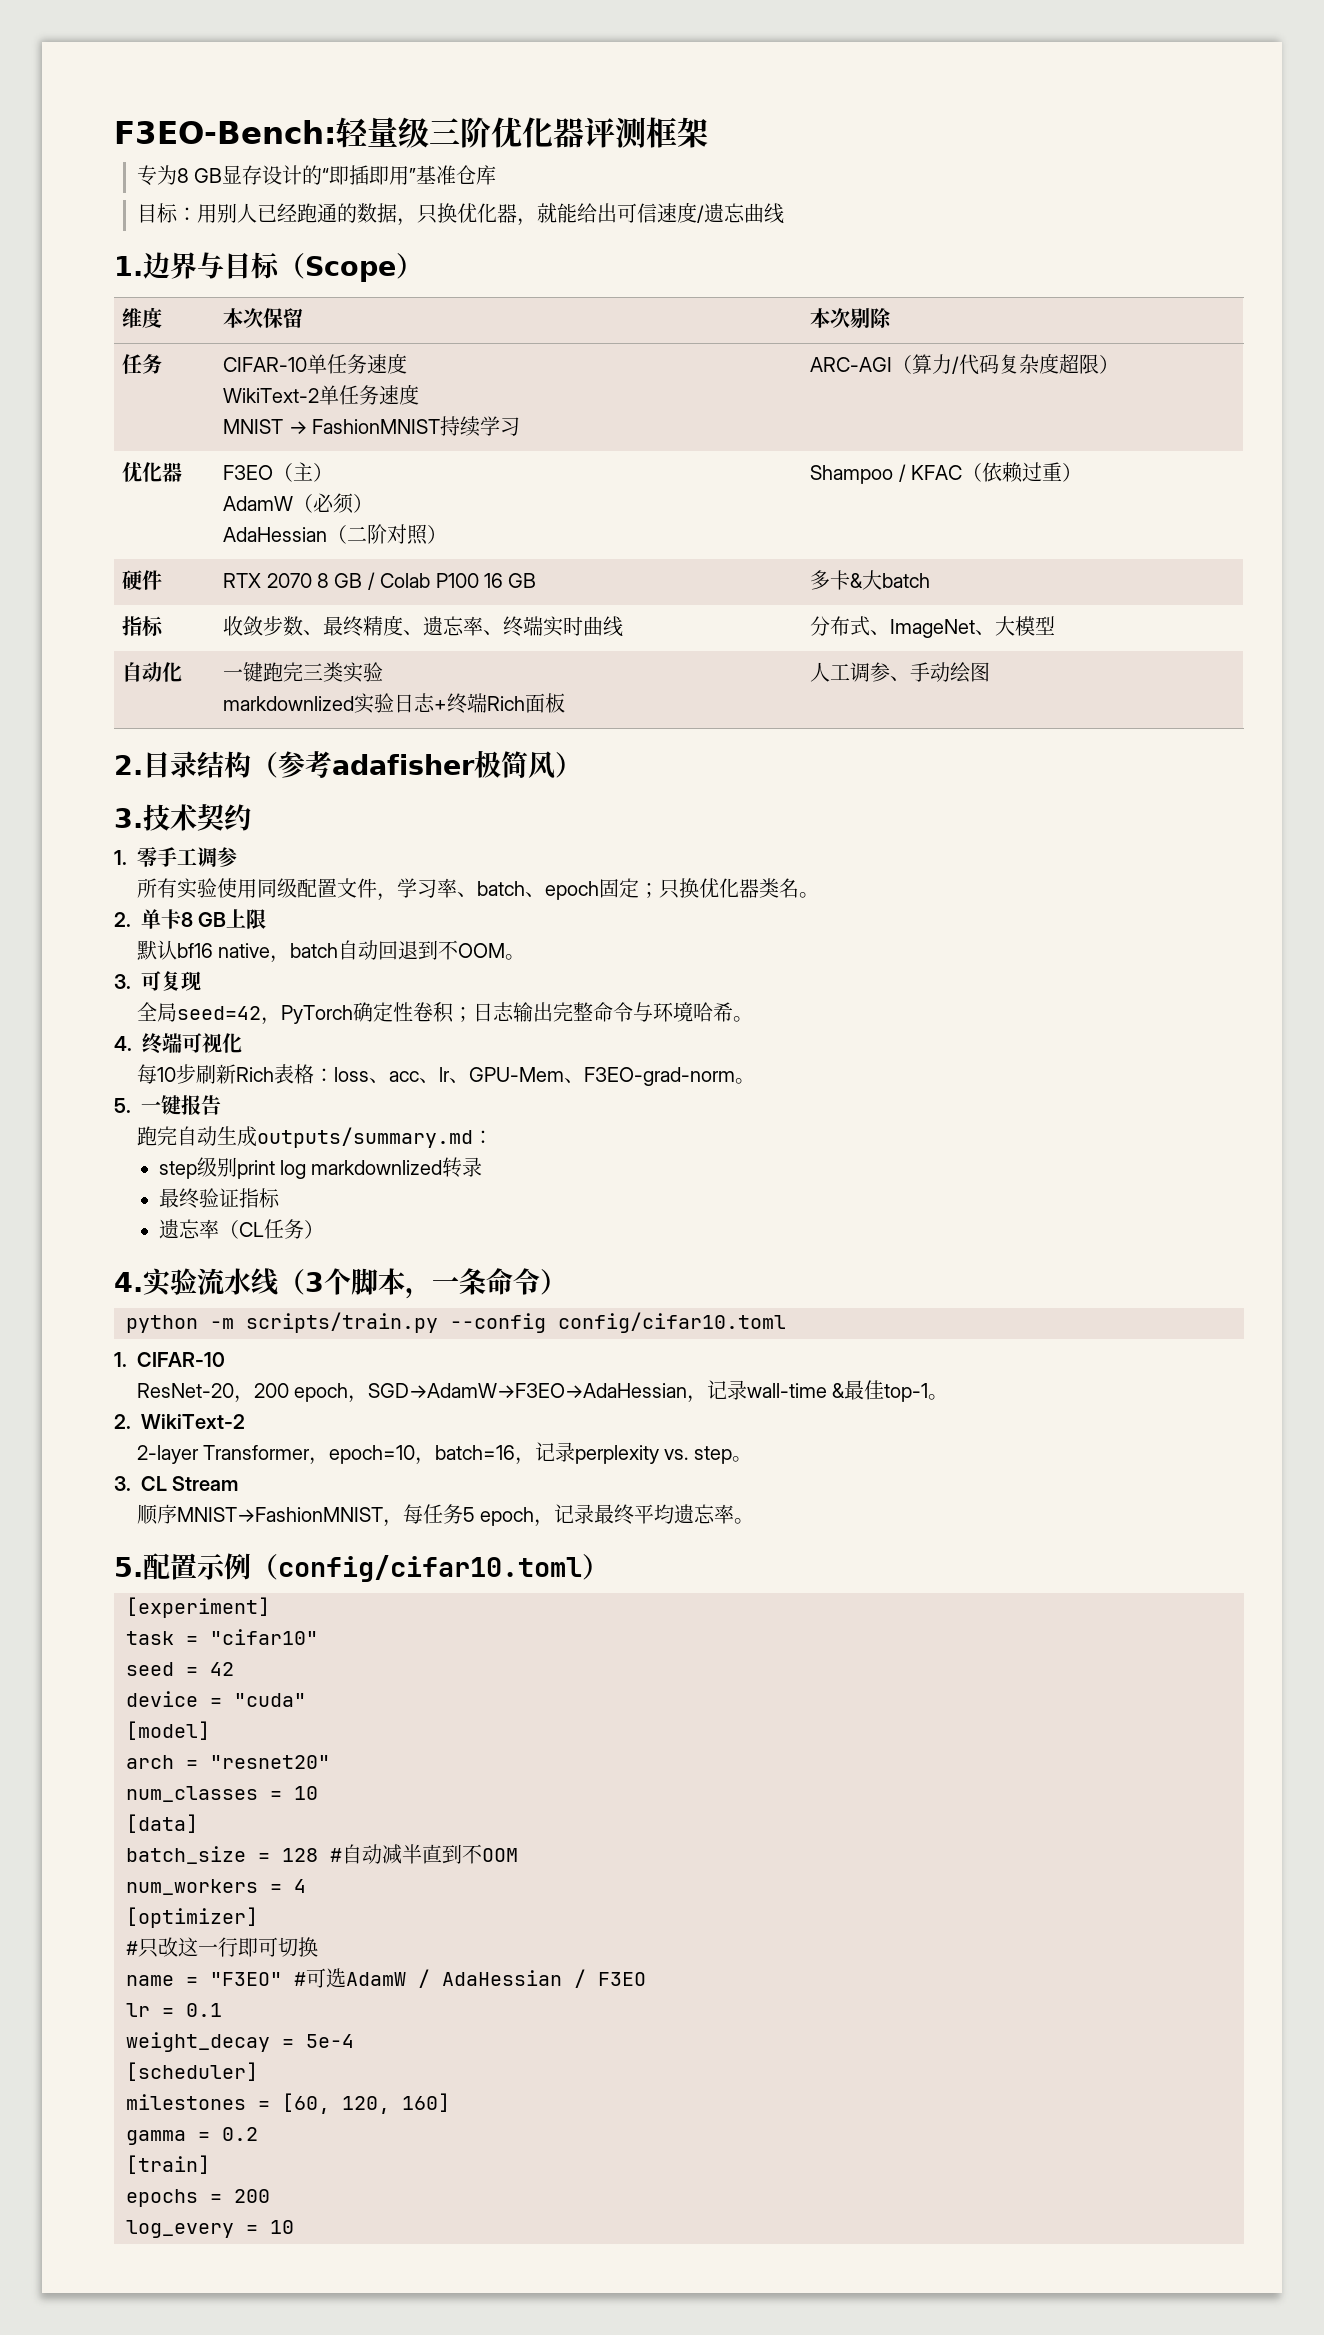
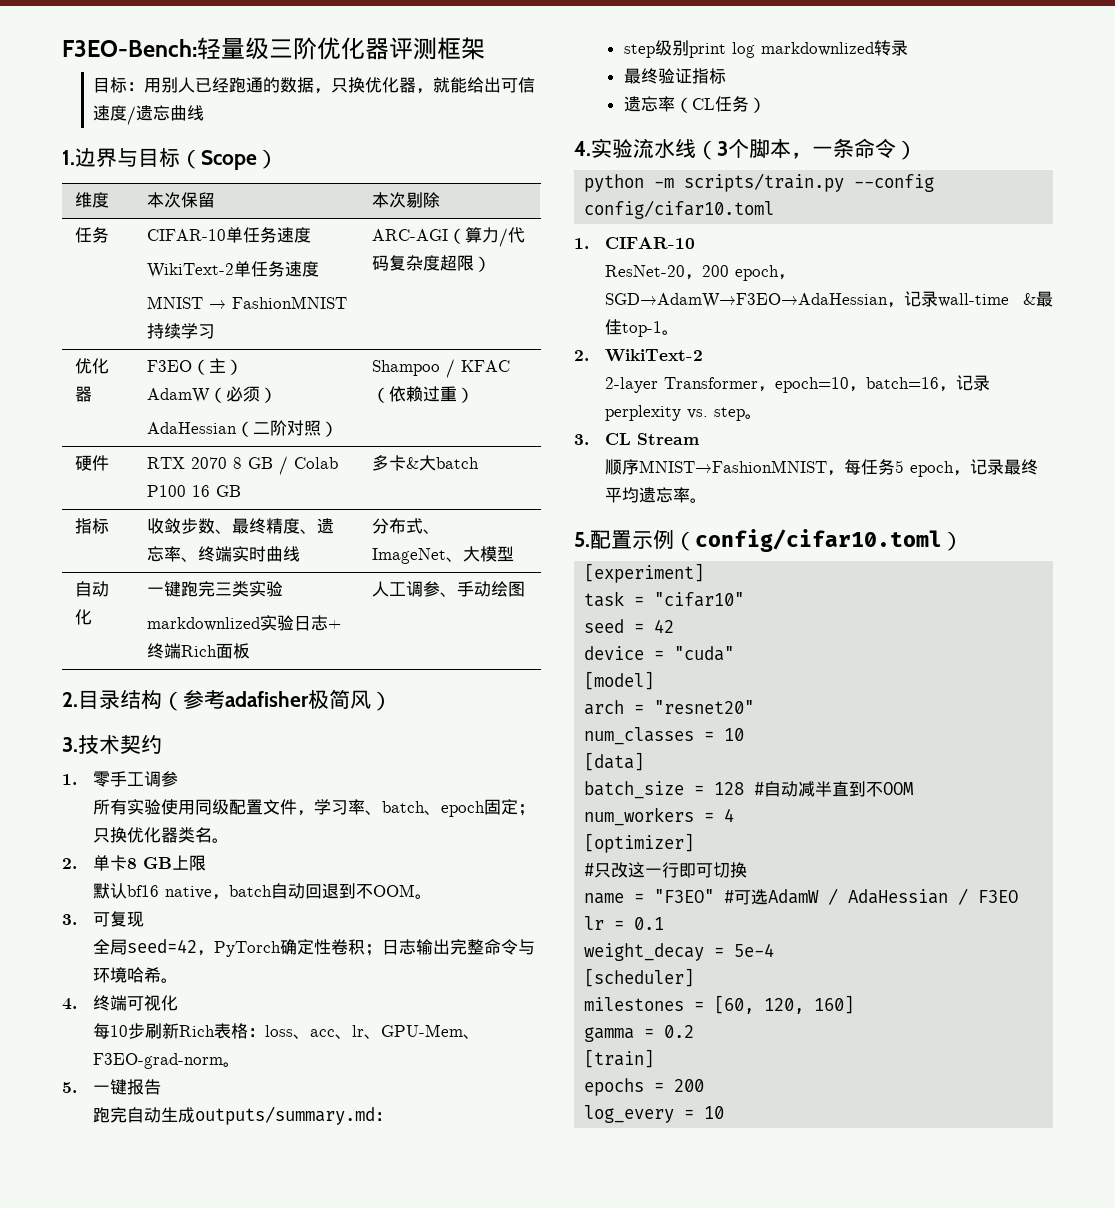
[136,165,497,186] // 专为8 GB显存设计的“即插即用”基准仓库 -> (485, 48) none

